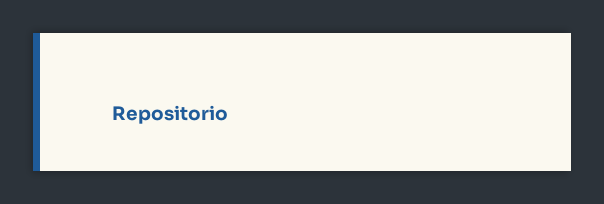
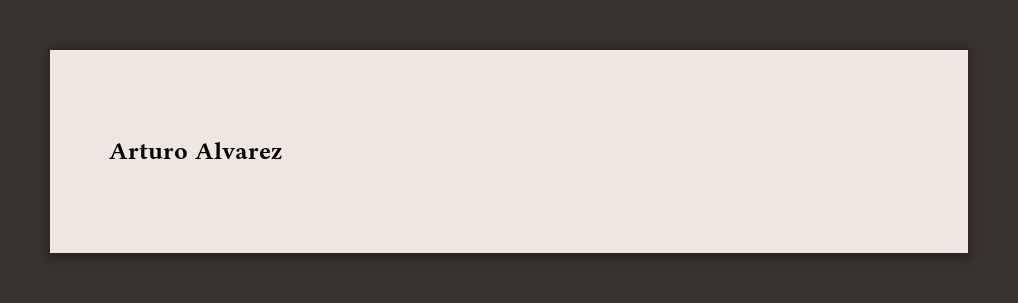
[112,105,228,124] Repositorio -> [109,142,282,160] Arturo Alvarez

